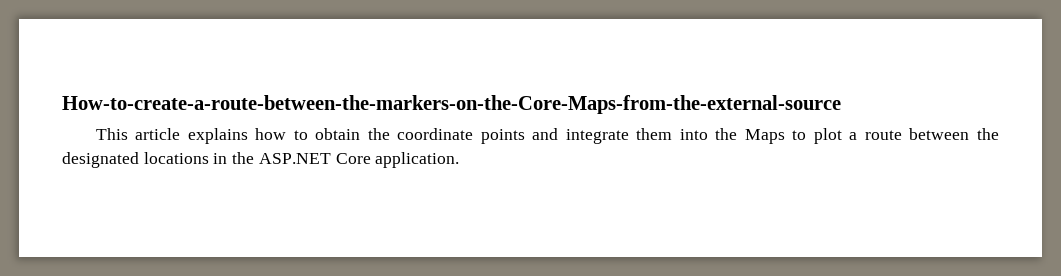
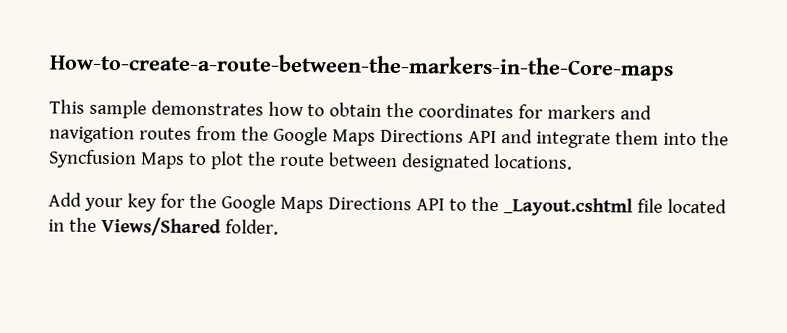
[62,95,841,114] How-to-create-a-route-between-the-markers-on-the-Core-Maps-from-the-external-source -> [49,52,674,81] How-to-create-a-route-between-the-markers-in-the-Core-maps
[135,128,248,144] article explains -> [88,99,264,119] sample demonstrates
[397,128,525,144] coordinate points -> [417,103,652,120] [49,125,497,146] coordinates for markers and navigation routes from the Google Maps Directions API
(738, 134) none -> [48,149,137,169] Syncfusion
[849,132,858,140] a -> [247,151,276,166] the
[976,128,999,140] [62,152,460,168] the designated locations in the ASP.NET Core application. -> [400,153,573,172] [48,192,727,217] [48,216,279,237] designated locations. // Add your key for the Google Maps Directions API to the _Layout.cshtml file located in the Views/Shared folder.

